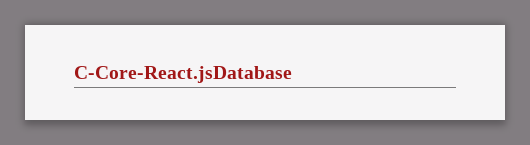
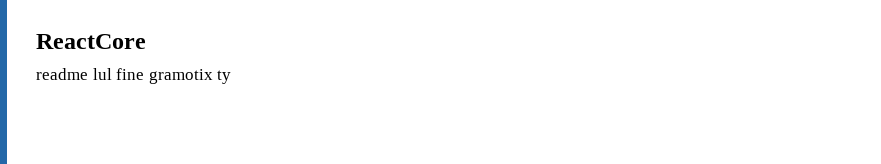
[74,66,292,83] C-Core-React.jsDatabase -> [36,34,146,49] [36,68,232,84] ReactCore // readme lul fine gramotix ty

